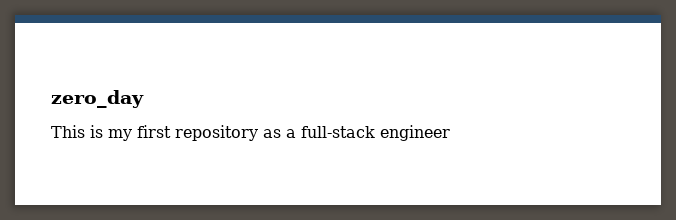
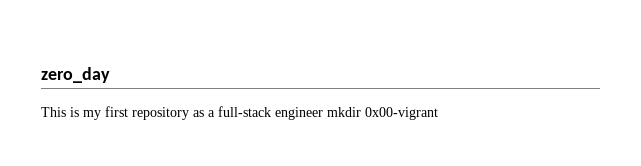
(450, 133) none -> [327,107,438,120] mkdir 0x00-vigrant

